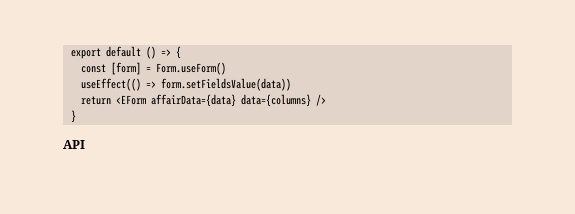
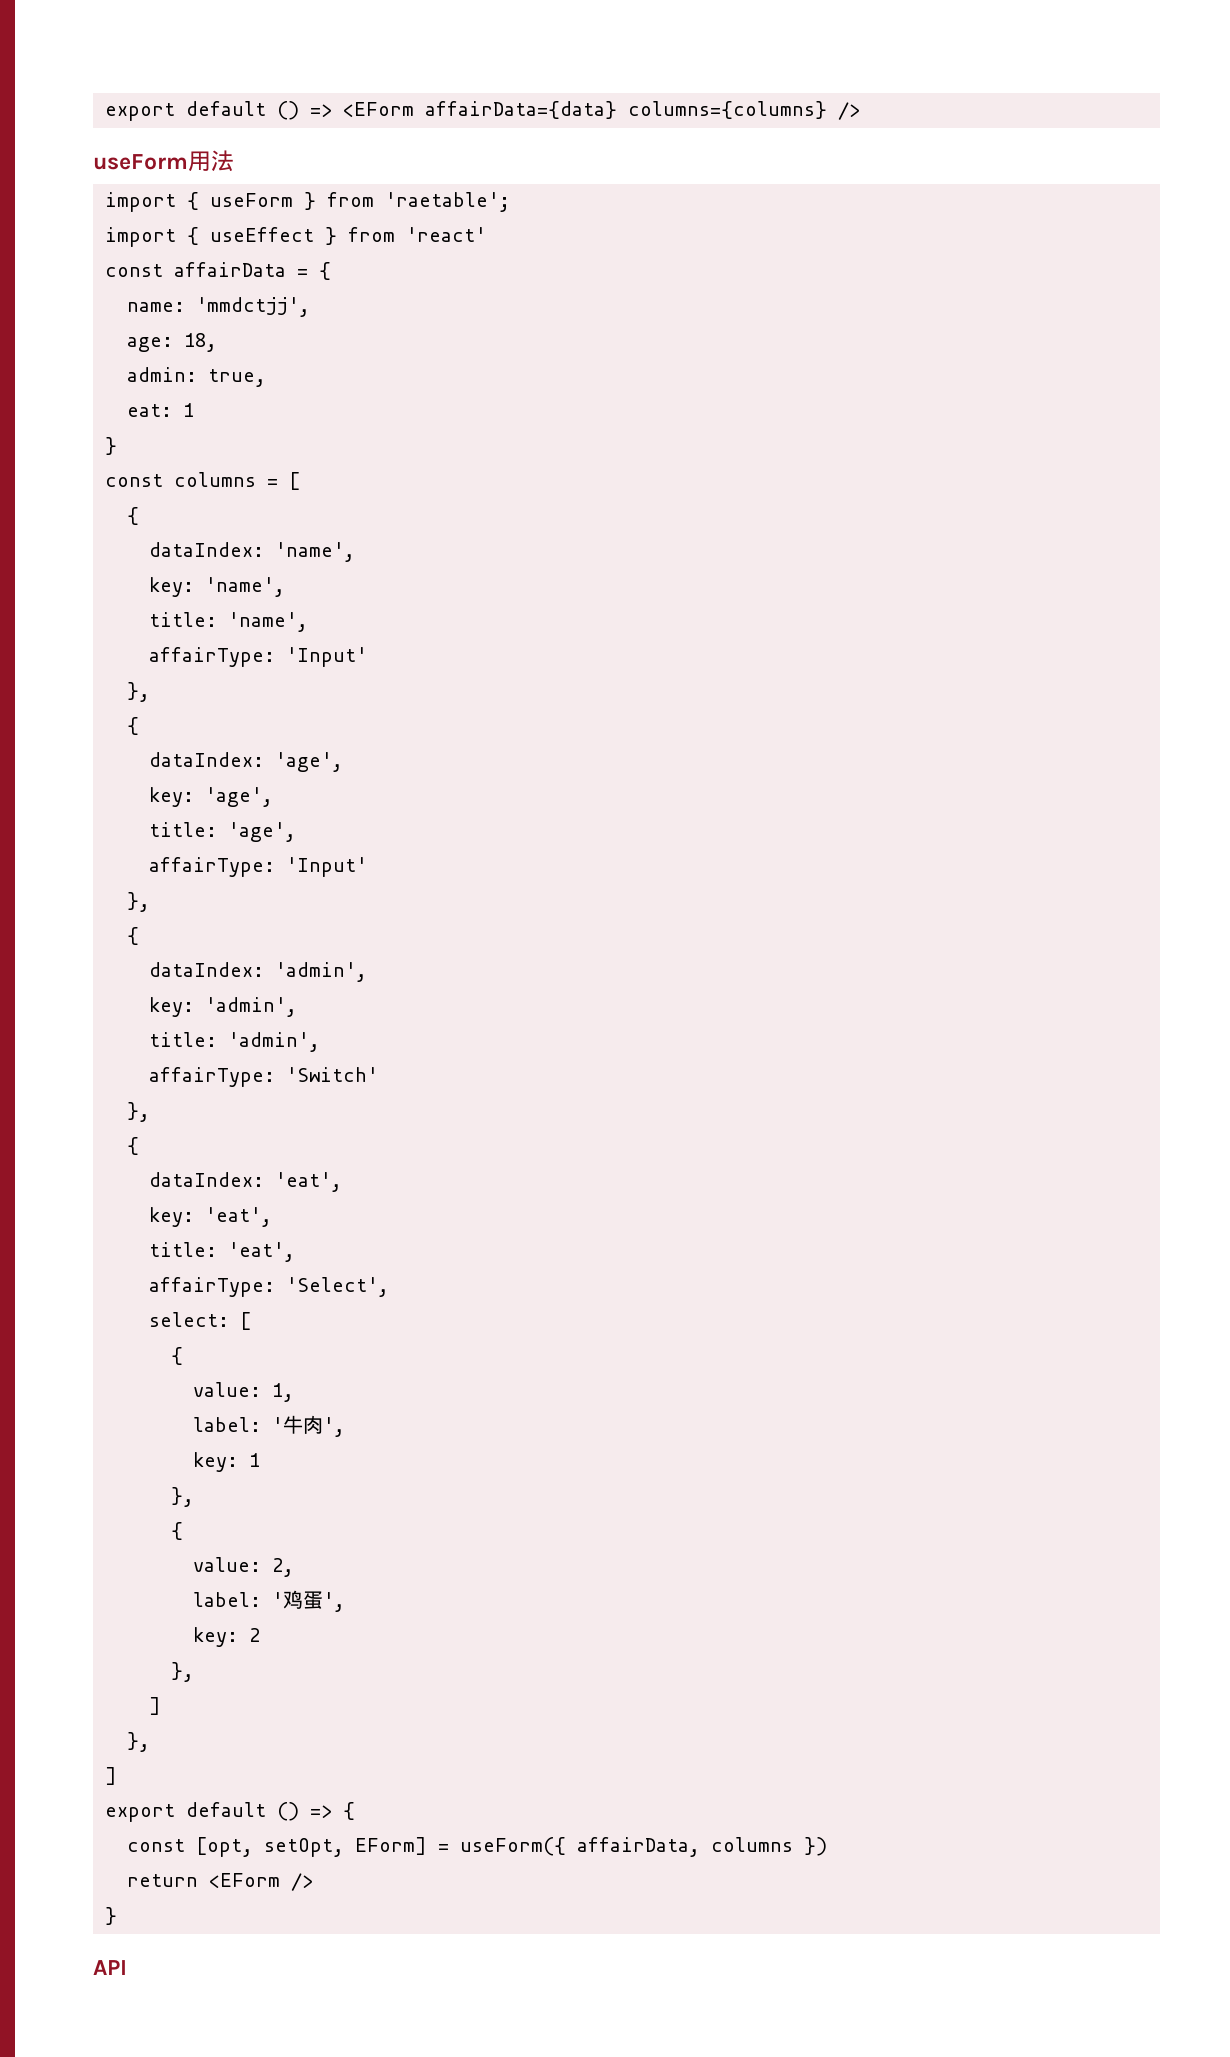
[70,46,181,59] [80,62,226,75] [80,78,291,91] export default () => { // const [form] = Form.useForm() // useEffect(() => form.setFieldsValue(data)) -> [105,101,860,121] [93,150,234,172] [105,192,510,212] [105,227,486,247] [105,262,331,280] [127,297,310,317] [127,333,217,352] [127,367,266,387] [127,403,194,417] [105,437,117,455] [105,472,300,490] [127,507,139,525] [149,542,355,562] [149,577,285,597] [149,612,308,632] [149,647,367,667] [127,682,150,702] [127,717,139,735] [149,752,343,772] [149,787,273,807] [149,822,296,842] [149,857,367,877] [127,892,150,912] [127,927,139,945] [149,962,367,982] [149,997,297,1017] [149,1032,320,1052] [149,1067,378,1087] [127,1102,150,1122] [127,1137,139,1155] [149,1172,342,1192] [149,1207,272,1227] [149,1242,295,1262] [149,1277,389,1297] [149,1312,251,1330] [171,1347,183,1365] [193,1382,294,1402] [193,1415,345,1437] [193,1452,260,1472] [171,1487,194,1507] [171,1522,183,1540] [193,1557,294,1577] [193,1590,345,1612] [193,1627,260,1647] [171,1662,194,1682] [149,1697,161,1715] [127,1732,150,1752] [105,1767,117,1785] [105,1802,355,1822] [127,1837,827,1857] export default () => <EForm affairData={data} columns={columns} /> // useForm用法 // import { useForm } from 'raetable'; // import { useEffect } from 'react' // const affairData = { // name: 'mmdctjj', // age: 18, // admin: true, // eat: 1 // } // const columns = [ // { // dataIndex: 'name', // key: 'name', // title: 'name', // affairType: 'Input' // }, // { // dataIndex: 'age', // key: 'age', // title: 'age', // affairType: 'Input' // }, // { // dataIndex: 'admin', // key: 'admin', // title: 'admin', // affairType: 'Switch' // }, // { // dataIndex: 'eat', // key: 'eat', // title: 'eat', // affairType: 'Select', // select: [ // { // value: 1, // label: '牛肉', // key: 1 // }, // { // value: 2, // label: '鸡蛋', // key: 2 // }, // ] // }, // ] // export default () => { // const [opt, setOpt, EForm] = useForm({ affairData, columns })
[150,94,311,107] affairData={data} data={columns} -> (280, 1880) none

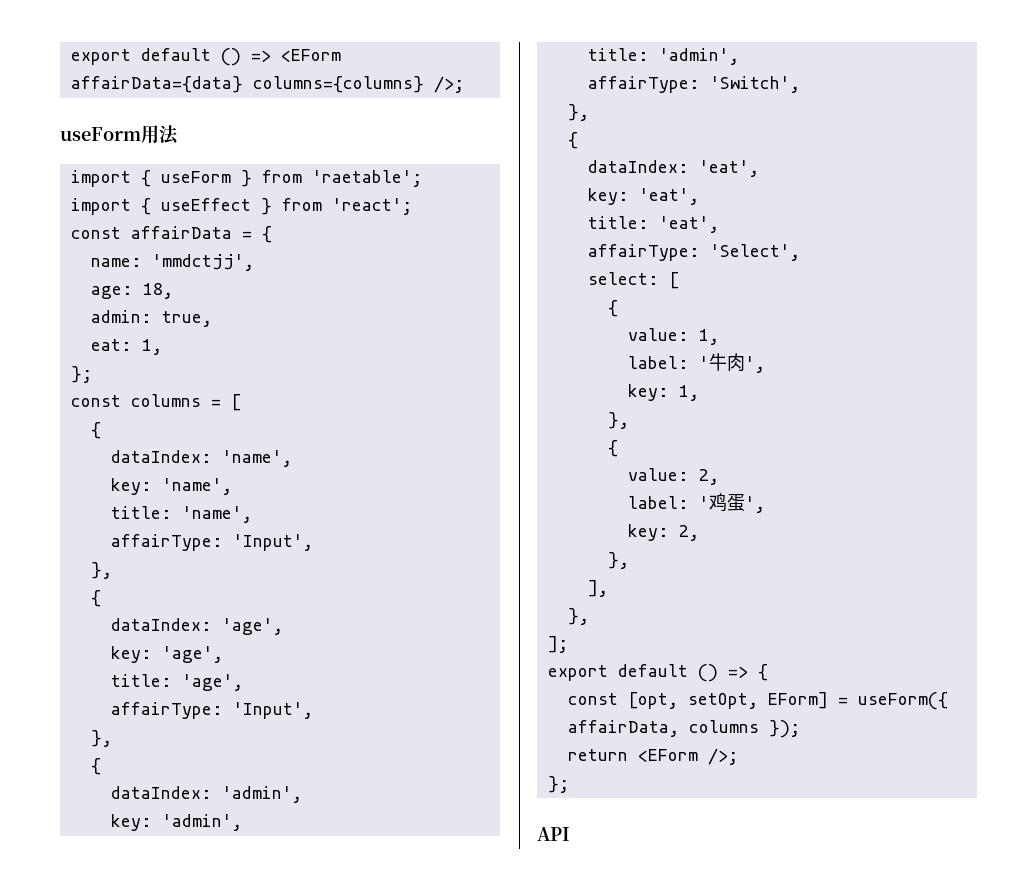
[838,102,860,120] /> -> [433,76,464,93] />;
[406,227,486,242] 'react' -> [331,198,412,215] 'react';
[183,403,194,417] [105,437,117,455] 1 // } -> [141,339,162,355] [70,366,92,383] 1, // };
[286,647,367,667] 'Input' -> [232,534,313,551] 'Input',
[286,857,367,877] 'Input' -> [232,702,313,719] 'Input',
[286,1067,378,1082] 'Switch' -> [709,76,800,93] 'Switch',
[249,1453,260,1467] 1 -> [678,385,699,401] 1,
[249,1628,260,1642] [171,1662,194,1682] [149,1697,161,1715] [127,1732,150,1752] [105,1767,117,1785] 2 // }, // ] // }, // ] -> [678,525,699,541] [607,552,629,569] [587,580,608,597] [567,608,589,625] [547,636,568,653] 2, // }, // ], // }, // ];
[804,1837,827,1856] }) -> [768,720,800,738] });
[291,1873,313,1891] [105,1907,117,1925] /> // } -> [707,748,738,765] [547,776,569,793] />; // };

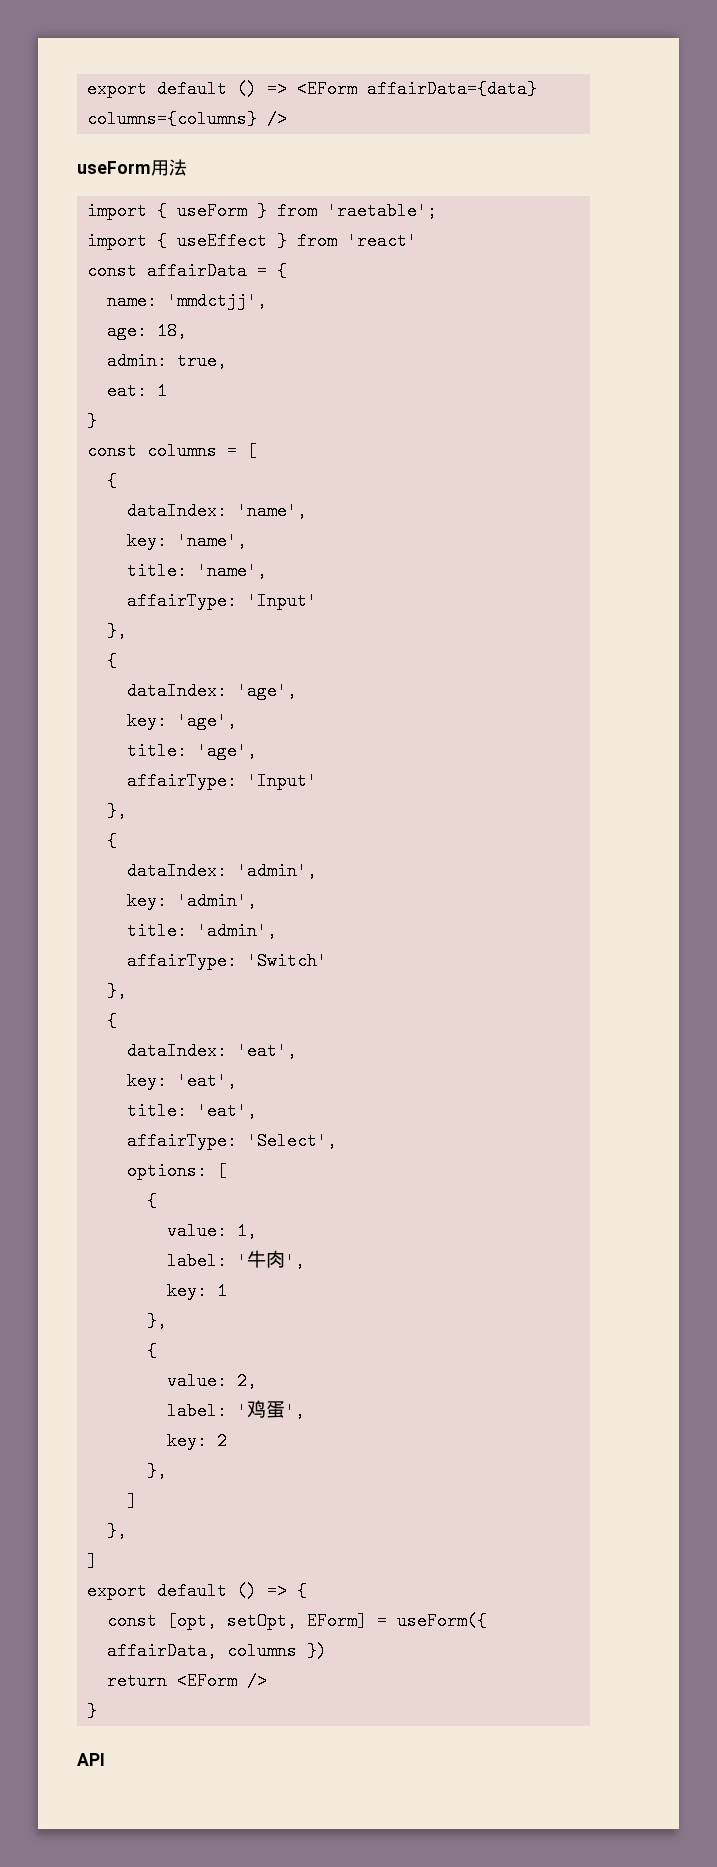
[433,76,464,93] />; -> [267,110,288,128] />
[331,198,412,215] 'react'; -> [347,232,418,250] 'react'
[141,339,162,355] [70,366,92,383] 1, // }; -> [157,382,168,400] [87,412,98,430] 1 // }
[232,534,313,551] 'Input', -> [247,592,318,610] 'Input'
[232,702,313,719] 'Input', -> [247,772,318,790] 'Input'
[709,76,800,93] 'Switch', -> [247,952,328,970] 'Switch'
[587,272,659,285] select: -> [127,1162,208,1180] options:
[678,385,699,401] 1, -> [217,1282,228,1300] 1
[678,525,699,541] [607,552,629,569] [587,580,608,597] [567,608,589,625] [547,636,568,653] 2, // }, // ], // }, // ]; -> [217,1432,228,1450] [147,1462,168,1480] [127,1492,138,1510] [107,1522,128,1540] [87,1552,98,1570] 2 // }, // ] // }, // ]
[768,720,800,738] }); -> [307,1642,328,1660] })
[707,748,738,765] [547,776,569,793] />; // }; -> [247,1672,268,1690] [87,1702,98,1720] /> // }

